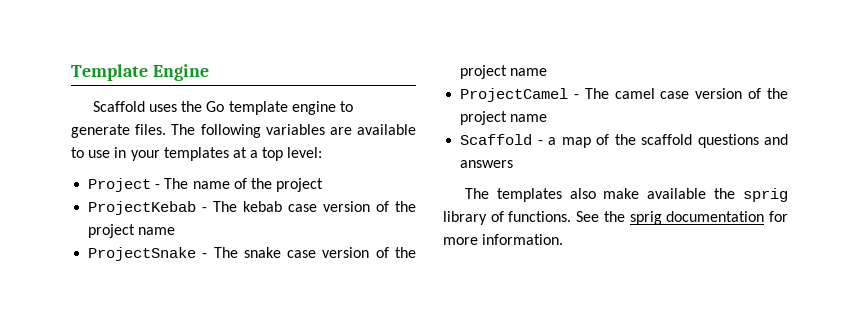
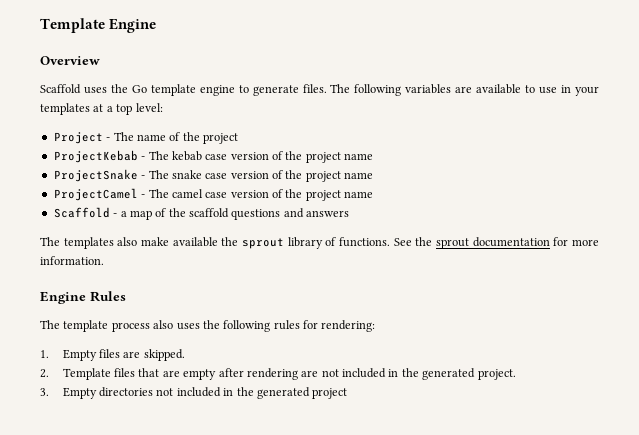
(209, 72) none -> [40,56,100,65] // Overview
[743,188,788,202] sprig -> [241,238,284,249] sprout
[629,211,662,225] sprig -> [436,238,470,249] sprout
(564, 239) none -> [40,291,126,304] [40,320,376,332] [40,349,185,361] [40,368,516,380] [40,387,348,399] // Engine Rules // The template process also uses the following rules for rendering: // 1. Empty files are skipped. // 2. Template files that are empty after rendering are not included in the generated project. // 3. Empty directories not included in the generated project

